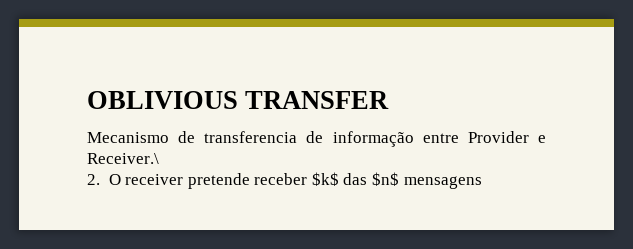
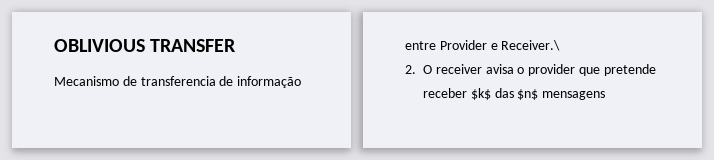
(184, 179) none -> [485,64,600,76] avisa o provider que

